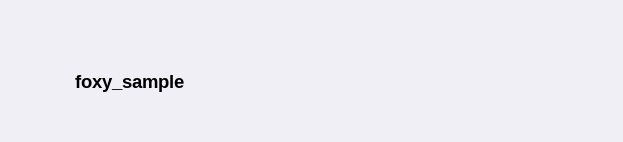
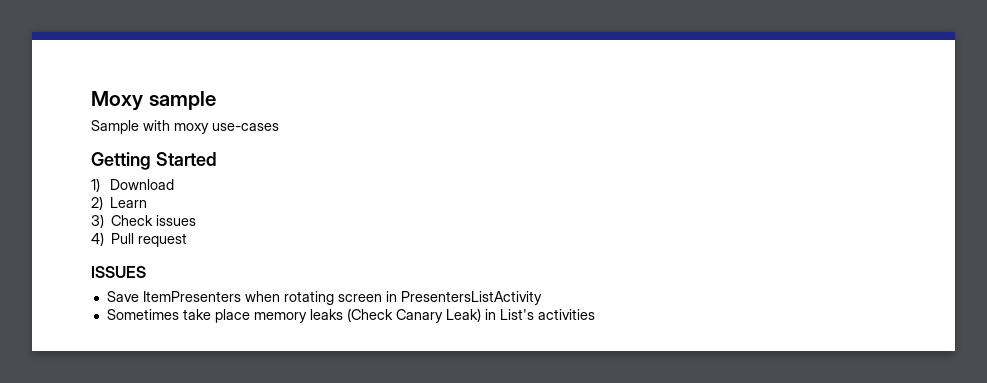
[75,75,184,92] foxy_sample -> [91,91,216,111] [91,120,279,134] [91,152,217,170] [91,178,175,192] [91,196,148,210] [91,214,197,228] [91,232,188,247] [91,266,146,278] [106,291,542,305] [106,308,595,323] Moxy sample // Sample with moxy use-cases // Getting Started // 1) Download // 2) Learn // 3) Check issues // 4) Pull request // ISSUES // Save ItemPresenters when rotating screen in PresentersListActivity // Sometimes take place memory leaks (Check Canary Leak) in List's activities

